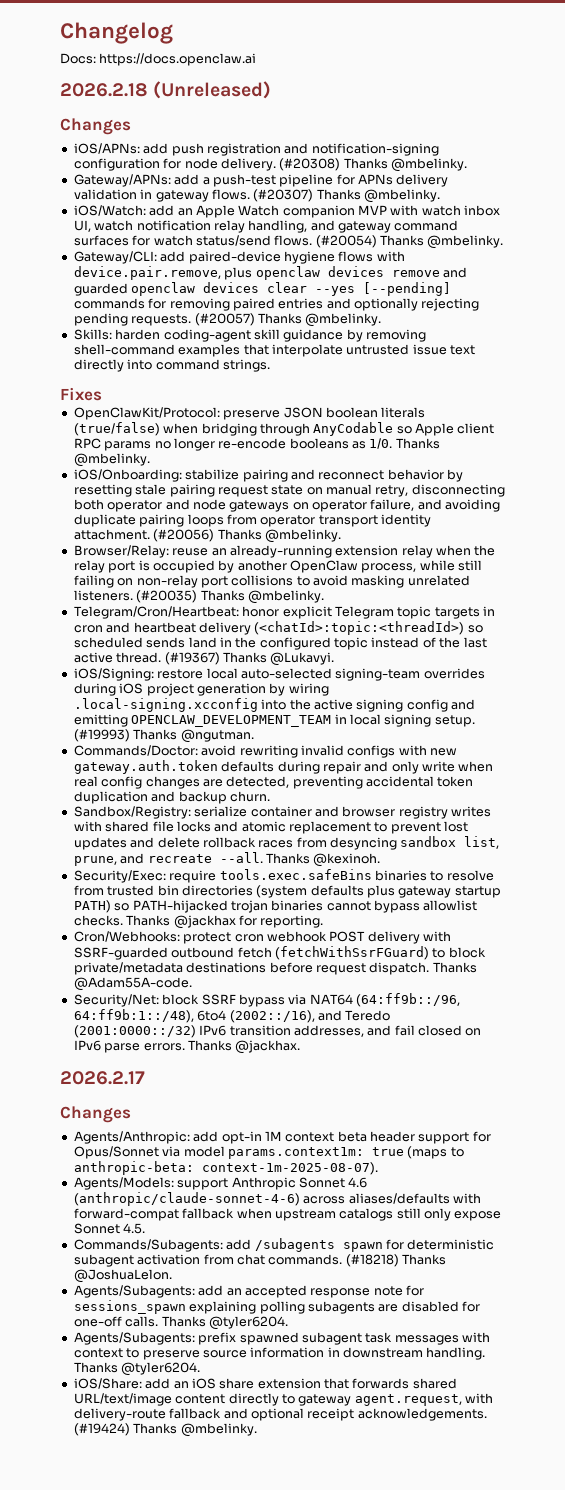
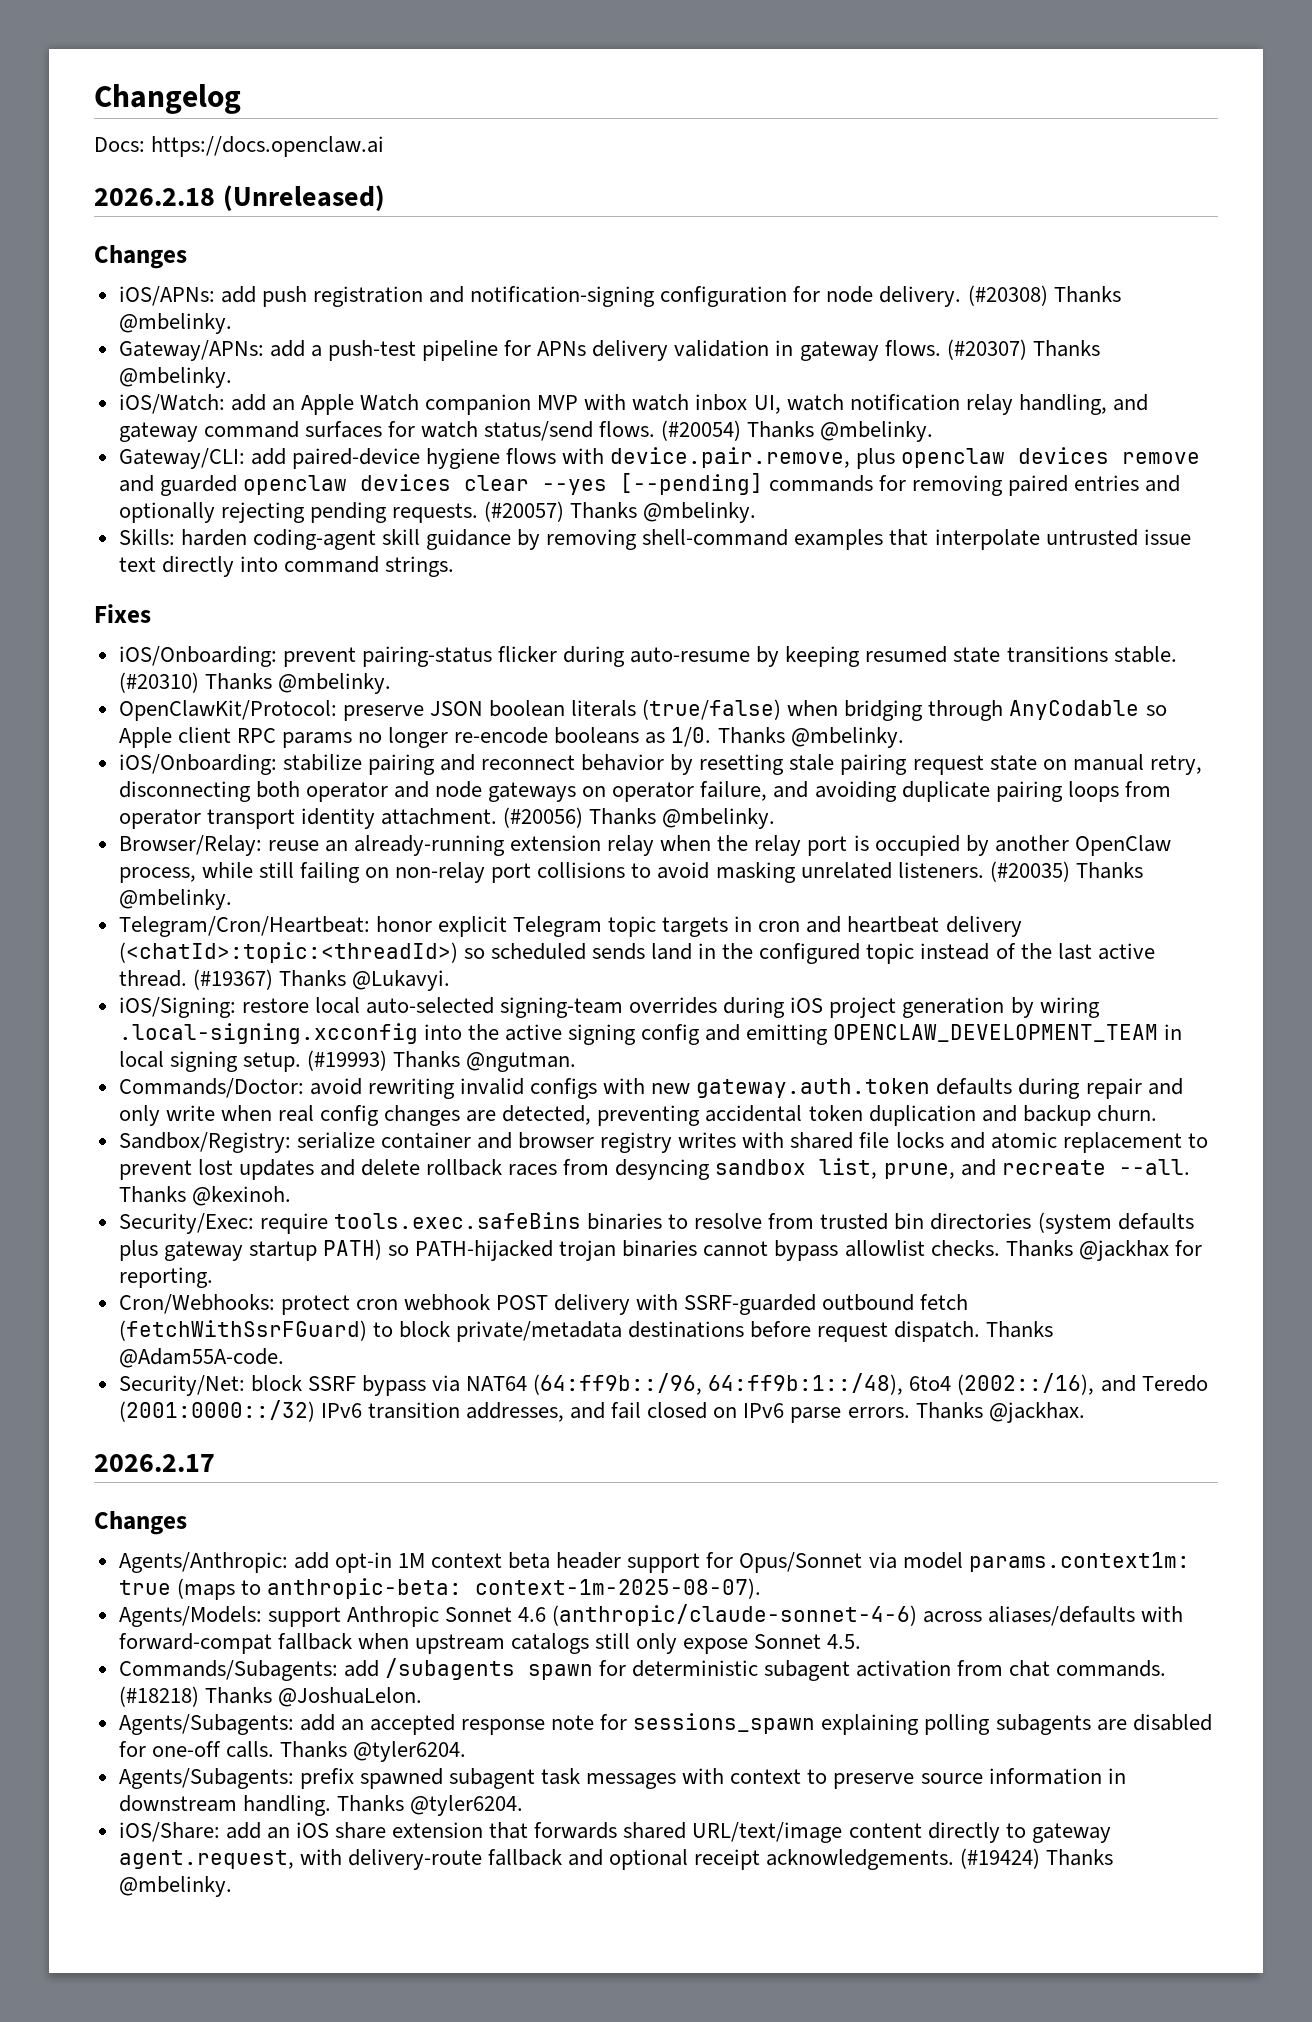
(102, 394) none -> [118,646,1177,667] [118,672,391,694] // iOS/Onboarding: prevent pairing-status flicker during auto-resume by keeping resumed state transitions stable. (#20310) Thanks @mbelinky.

